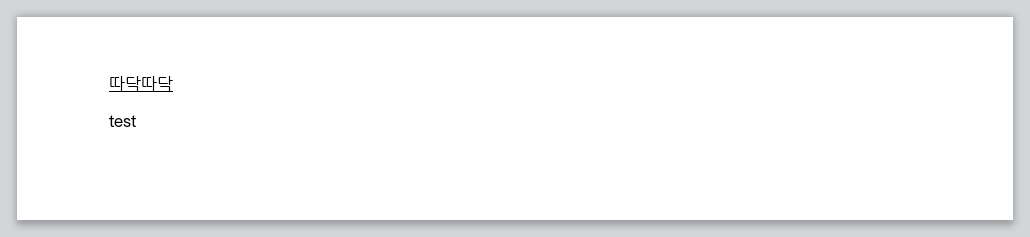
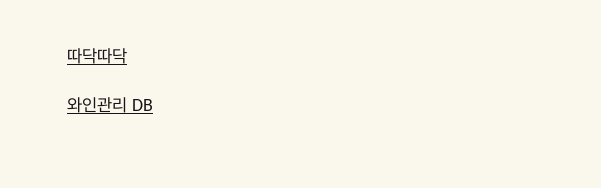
[109,115,136,127] test -> [67,97,153,113] 와인관리 DB

